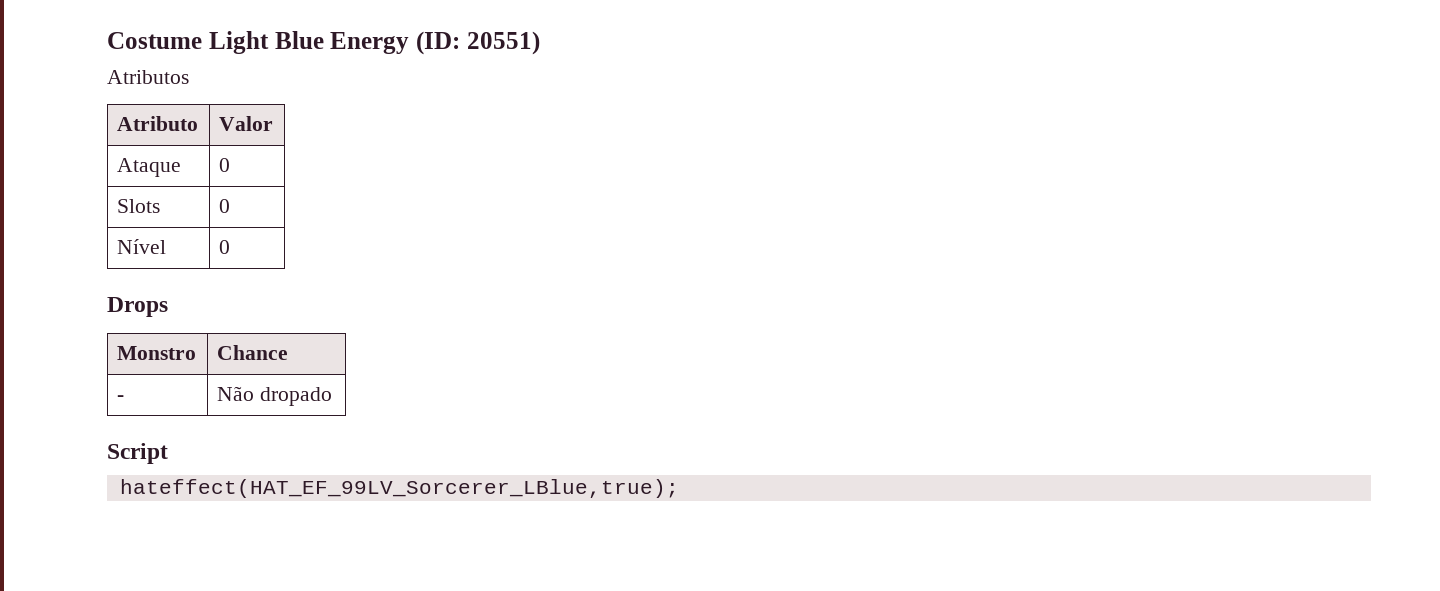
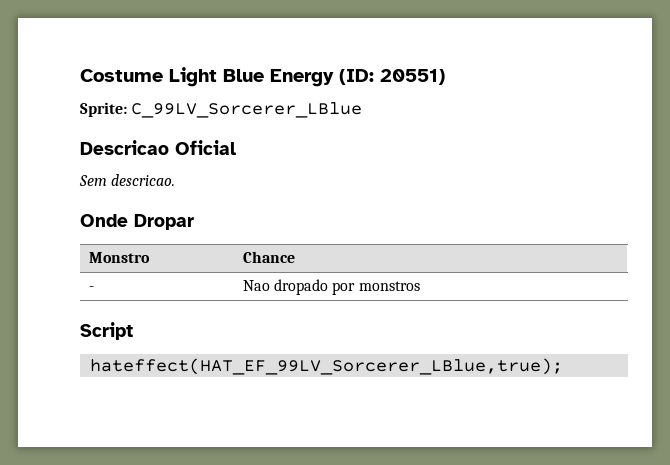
[107,70,189,84] [117,116,199,131] [219,116,274,131] [117,158,182,177] [219,158,231,172] [117,199,161,213] [219,199,231,213] [117,239,167,254] [219,240,231,254] [107,297,168,317] Atributos // Atributo | Valor // Ataque | 0 // Slots | 0 // Nível | 0 // Drops -> [80,102,363,118] [80,140,236,155] [79,174,176,186] [80,214,194,230] Sprite: C_99LV_Sorcerer_LBlue // Descricao Oficial // Sem descricao. // Onde Dropar
[217,386,255,401] Não -> [242,280,270,291] Nao
(332, 396) none -> [332,281,420,295] por monstros

